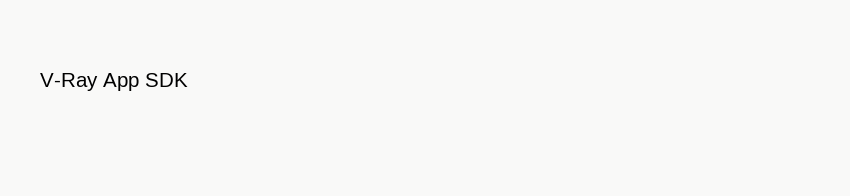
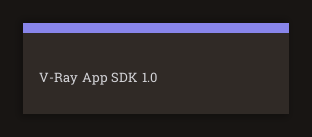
(188, 80) none -> [141,72,157,83] 1.0

